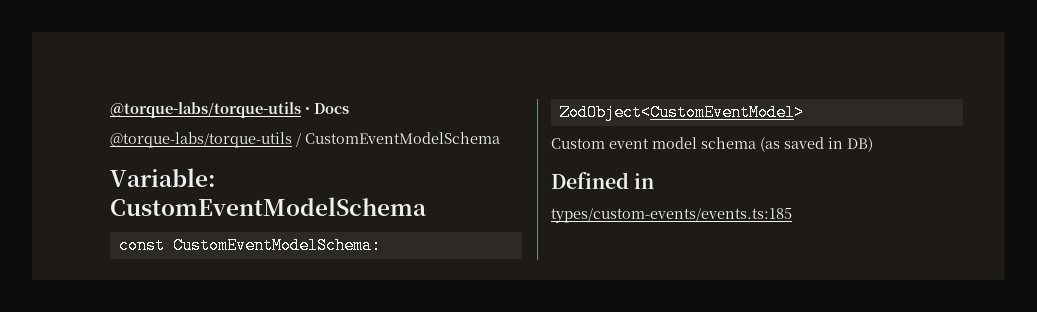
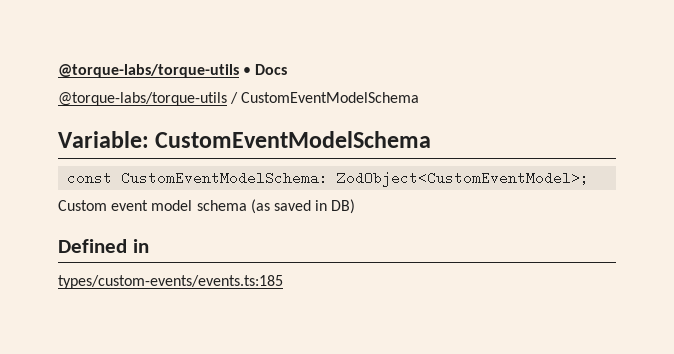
[559,104,804,121] ZodObject<CustomEventModel> -> [337,171,590,187] ZodObject<CustomEventModel>;

